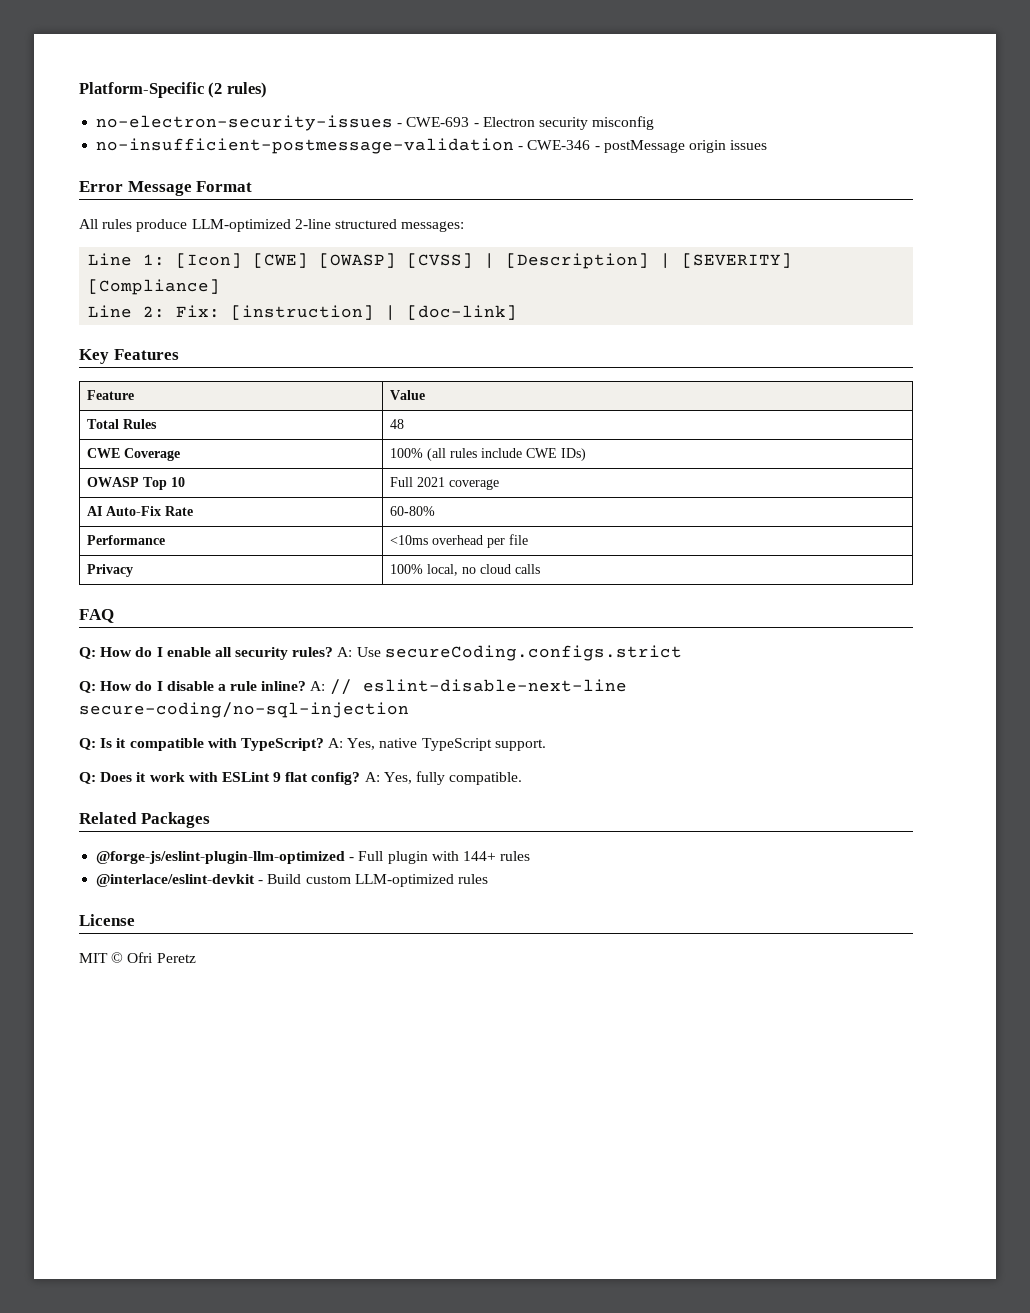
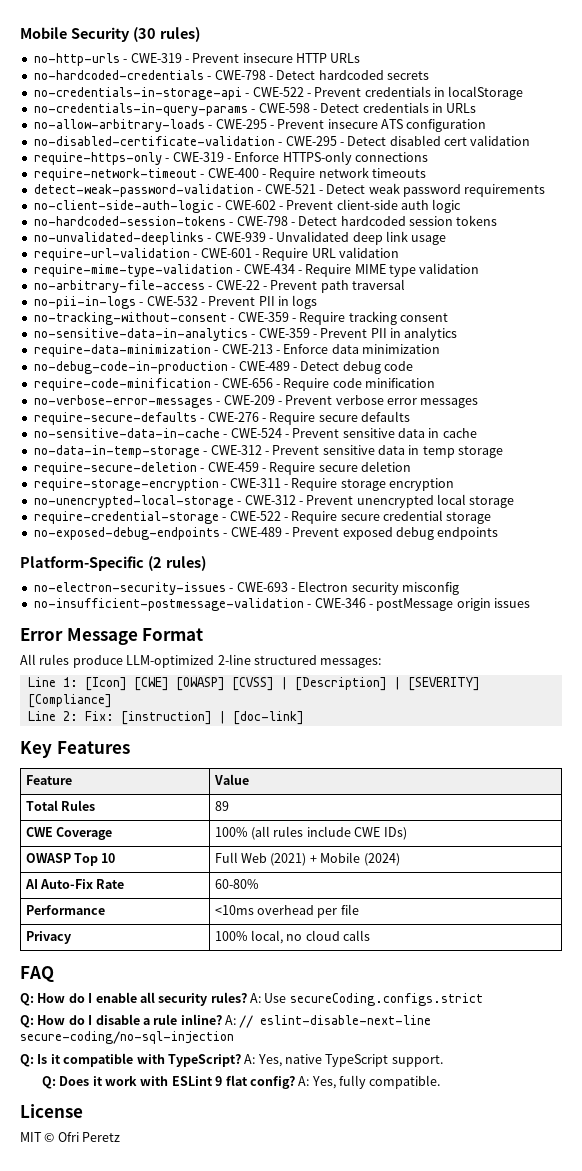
(79, 90) none -> [20,27,200,42] [33,53,361,66] [33,70,429,80] [33,86,524,100] [33,102,477,116] [33,119,487,132] [33,135,531,146] [33,151,428,165] [33,167,426,181] [33,183,546,197] [33,199,462,213] [33,215,498,226] [33,231,447,245] [33,247,399,261] [33,263,480,277] [33,279,405,293] [33,295,318,309] [33,311,448,325] [33,327,458,341] [33,344,440,357] [33,361,413,374] [33,378,435,391] [33,395,479,408] [33,411,410,425] [33,428,477,438] [33,445,504,458] [33,461,411,475] [33,478,454,491] [33,494,515,508] [33,510,492,524] [33,527,499,540] Mobile Security (30 rules) // no-http-urls - CWE-319 - Prevent insecure HTTP URLs // no-hardcoded-credentials - CWE-798 - Detect hardcoded secrets // no-credentials-in-storage-api - CWE-522 - Prevent credentials in localStorage // no-credentials-in-query-params - CWE-598 - Detect credentials in URLs // no-allow-arbitrary-loads - CWE-295 - Prevent insecure ATS configuration // no-disabled-certificate-validation - CWE-295 - Detect disabled cert validation // require-https-only - CWE-319 - Enforce HTTPS-only connections // require-network-timeout - CWE-400 - Require network timeouts // detect-weak-password-validation - CWE-521 - Detect weak password requirements // no-client-side-auth-logic - CWE-602 - Prevent client-side auth logic // no-hardcoded-session-tokens - CWE-798 - Detect hardcoded session tokens // no-unvalidated-deeplinks - CWE-939 - Unvalidated deep link usage // require-url-validation - CWE-601 - Require URL validation // require-mime-type-validation - CWE-434 - Require MIME type validation // no-arbitrary-file-access - CWE-22 - Prevent path traversal // no-pii-in-logs - CWE-532 - Prevent PII in logs // no-tracking-without-consent - CWE-359 - Require tracking consent // no-sensitive-data-in-analytics - CWE-359 - Prevent PII in analytics // require-data-minimization - CWE-213 - Enforce data minimization // no-debug-code-in-production - CWE-489 - Detect debug code // require-code-minification - CWE-656 - Require code minification // no-verbose-error-messages - CWE-209 - Prevent verbose error messages // require-secure-defaults - CWE-276 - Require secure defaults // no-sensitive-data-in-cache - CWE-524 - Prevent sensitive data in cache // no-data-in-temp-storage - CWE-312 - Prevent sensitive data in temp storage // require-secure-deletion - CWE-459 - Require secure deletion // require-storage-encryption - CWE-311 - Require storage encryption // no-unencrypted-local-storage - CWE-312 - Prevent unencrypted local storage // require-credential-storage - CWE-522 - Require secure credential storage // no-exposed-debug-endpoints - CWE-489 - Prevent exposed debug endpoints //
[389,419,404,429] 48 -> [214,801,229,811] 89
[416,477,499,490] 2021 coverage -> [241,852,400,866] Web (2021) + Mobile (2024)
[79,812,210,828] [96,851,531,864] [96,874,488,887] // Related Packages // @forge-js/eslint-plugin-llm-optimized - Full plugin with 144+ rules // @interlace/eslint-devkit - Build custom LLM-optimized rules -> (441, 1082) none

